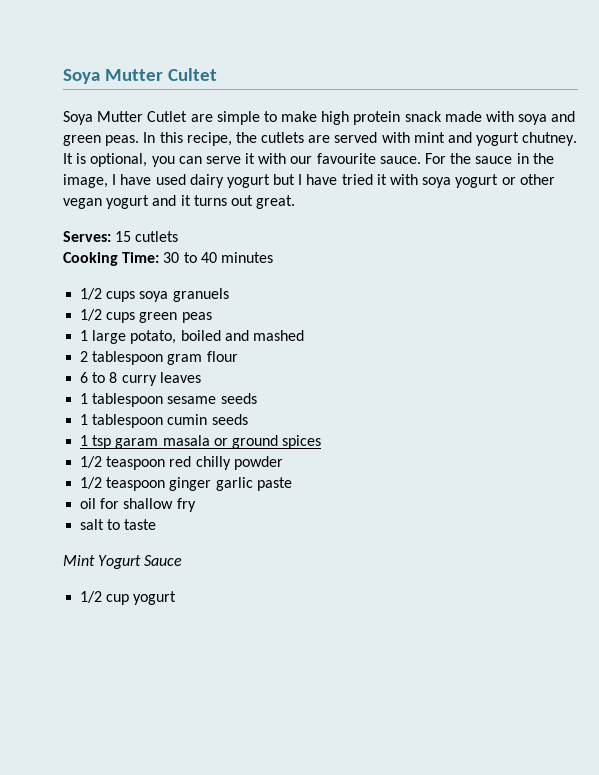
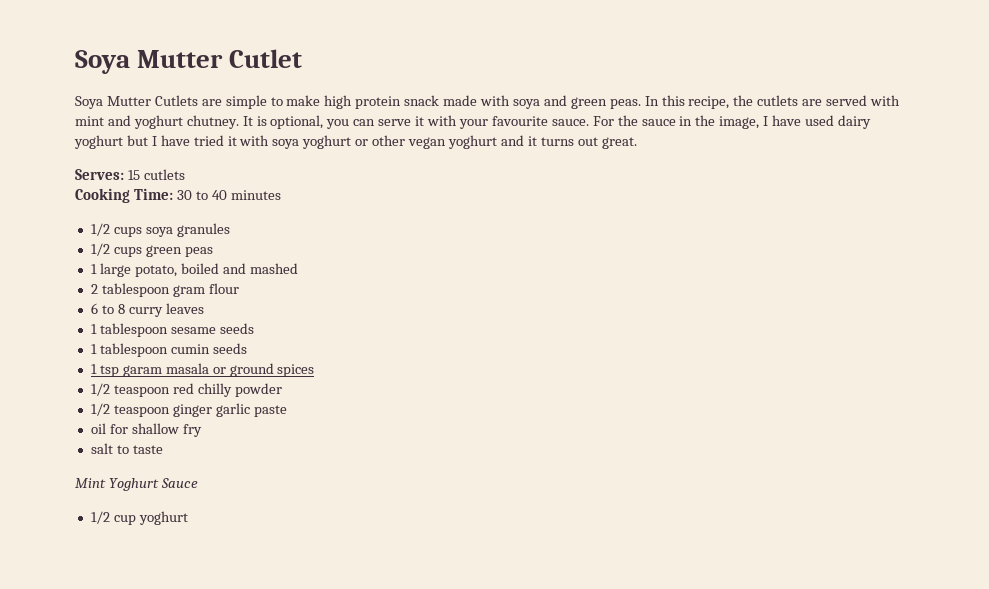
[63,68,218,84] [63,111,188,125] Soya Mutter Cultet // Soya Mutter Cutlet -> [75,49,303,74] [75,95,198,109] Soya Mutter Cutlet // Soya Mutter Cutlets
[476,132,520,146] yogurt -> [133,115,183,129] yoghurt
[290,156,313,164] our -> [458,119,488,129] your
[226,174,270,188] yogurt -> [74,135,123,149] yoghurt
[455,174,499,188] yogurt -> [302,135,352,149] yoghurt
[106,195,150,209] yogurt -> [447,135,497,149] yoghurt
[172,288,229,302] granuels -> [176,223,230,237] granules
[98,555,142,569] Yogurt -> [108,478,159,491] Yoghurt
[133,591,177,605] yogurt -> [138,511,188,525] yoghurt

